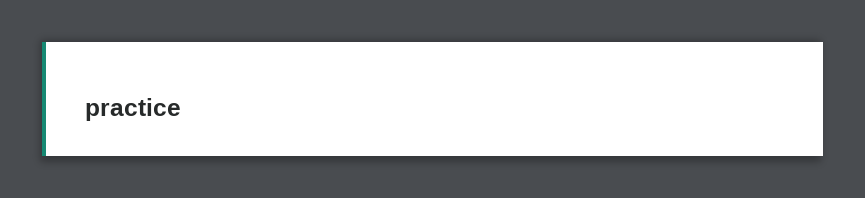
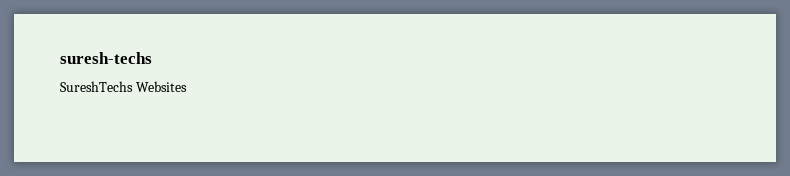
[85,98,181,121] practice -> [60,52,152,64] [60,81,187,92] suresh-techs // SureshTechs Websites

